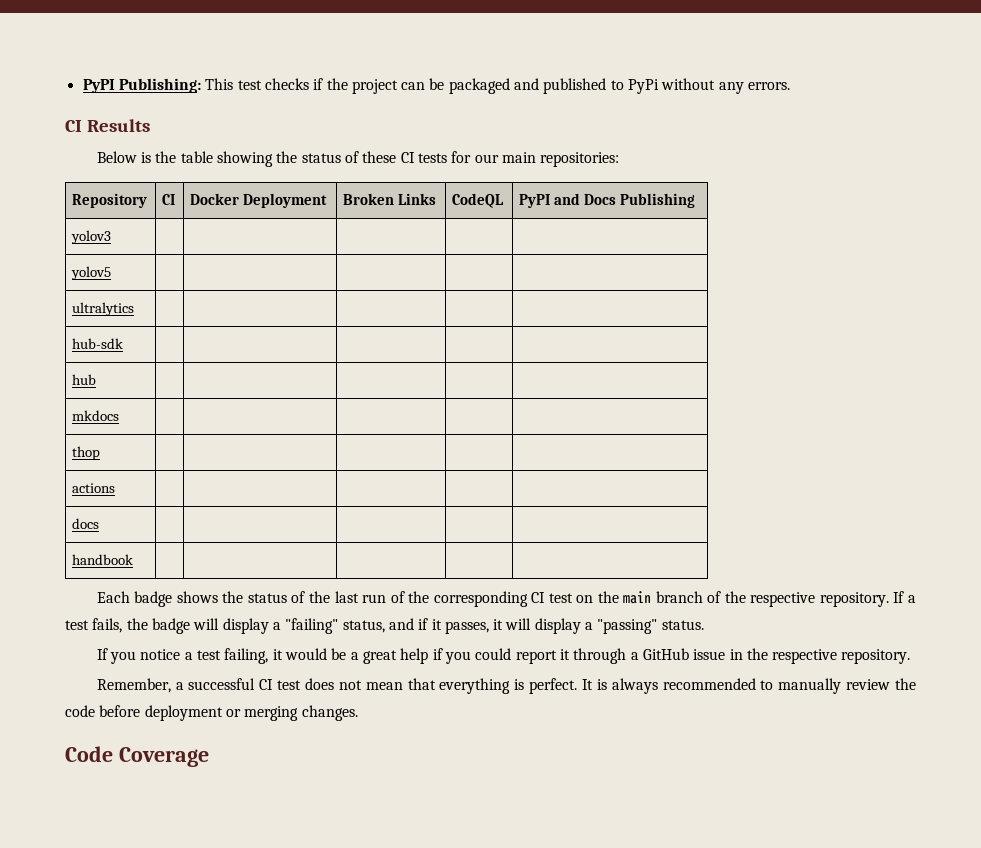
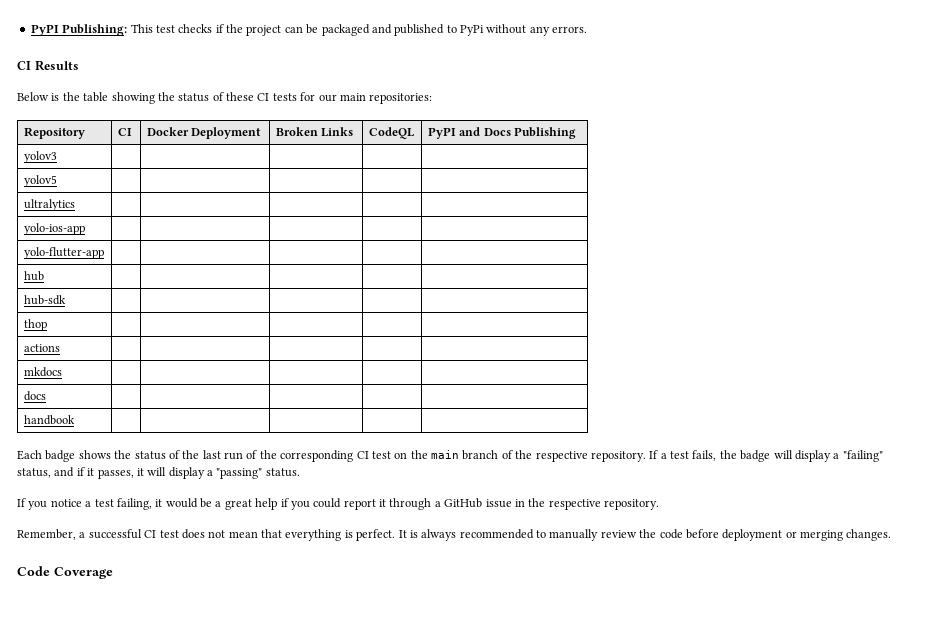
[72,338,124,349] hub-sdk -> [23,223,85,235] [23,247,104,259] yolo-ios-app | | | | | // yolo-flutter-app
[72,410,120,421] mkdocs -> [23,295,66,305] hub-sdk
(116, 488) none -> [23,367,62,377] // mkdocs | | | | |

